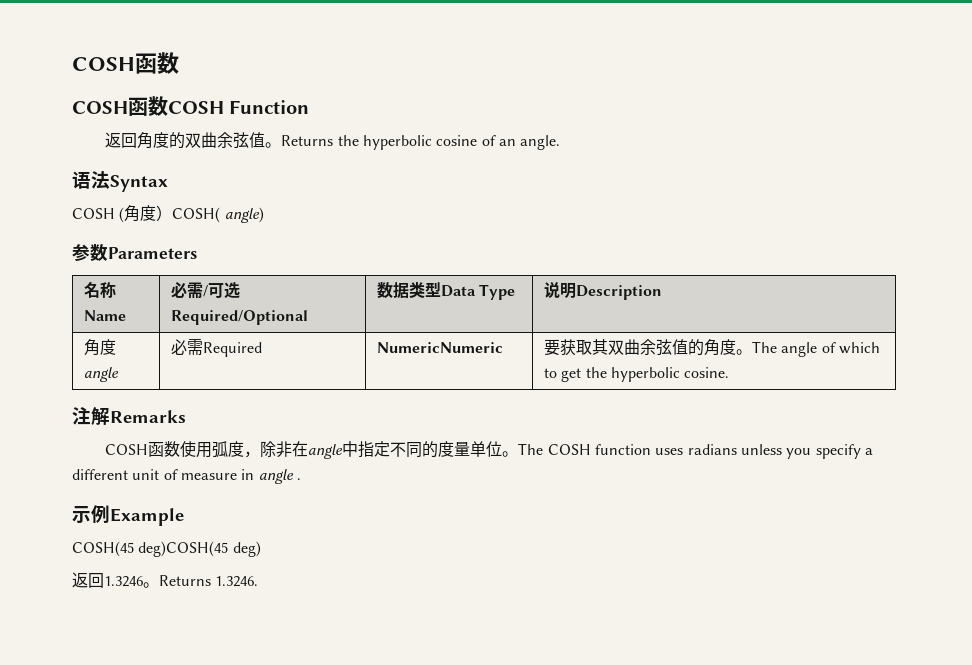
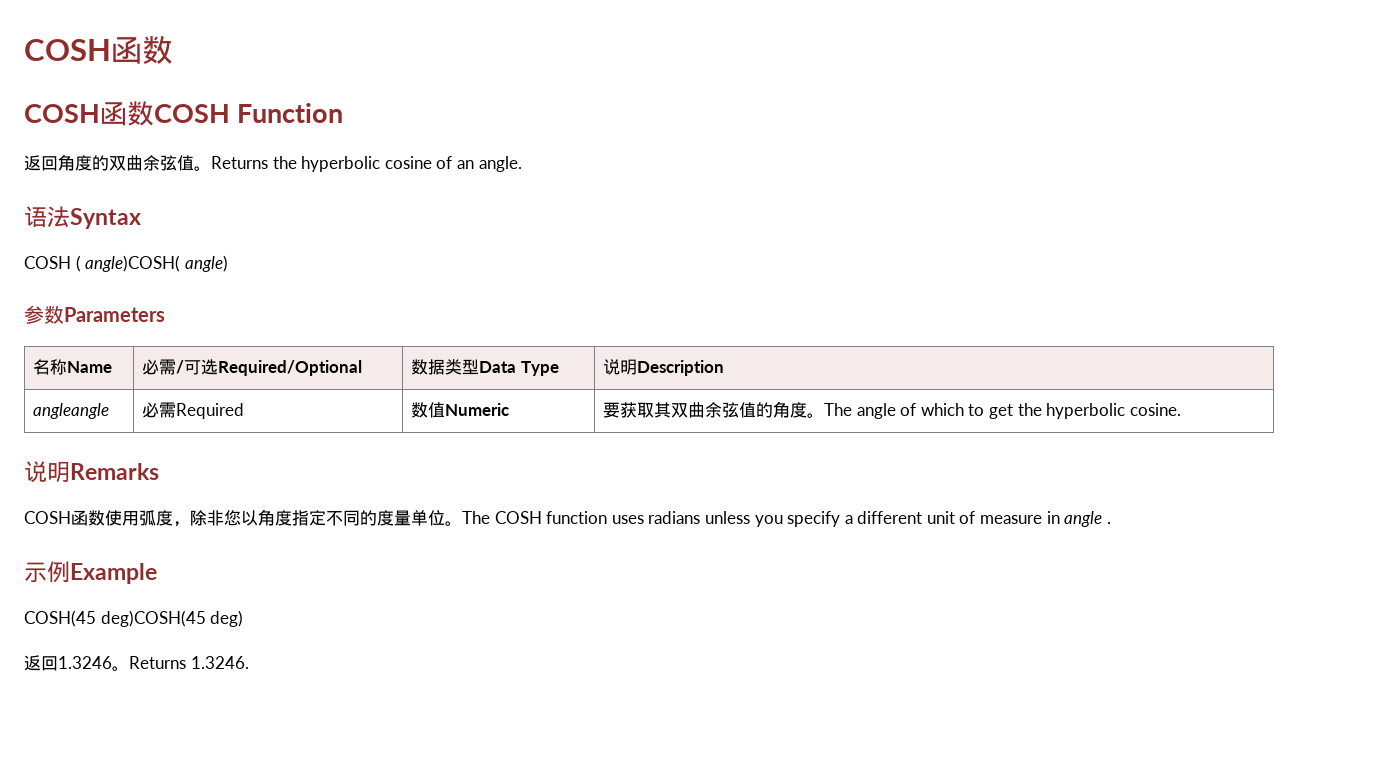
[124,205,221,223] 角度）COSH( -> [85,255,181,272] angle)COSH(
[83,339,116,356] [83,367,119,382] 角度angle -> [32,403,109,419] angleangle
[376,342,503,353] NumericNumeric -> [410,402,509,418] 数值Numeric
[72,407,110,425] 注解 -> [24,461,70,483] 说明
[292,441,359,459] 在angle中 -> [224,509,292,526] 您以角度

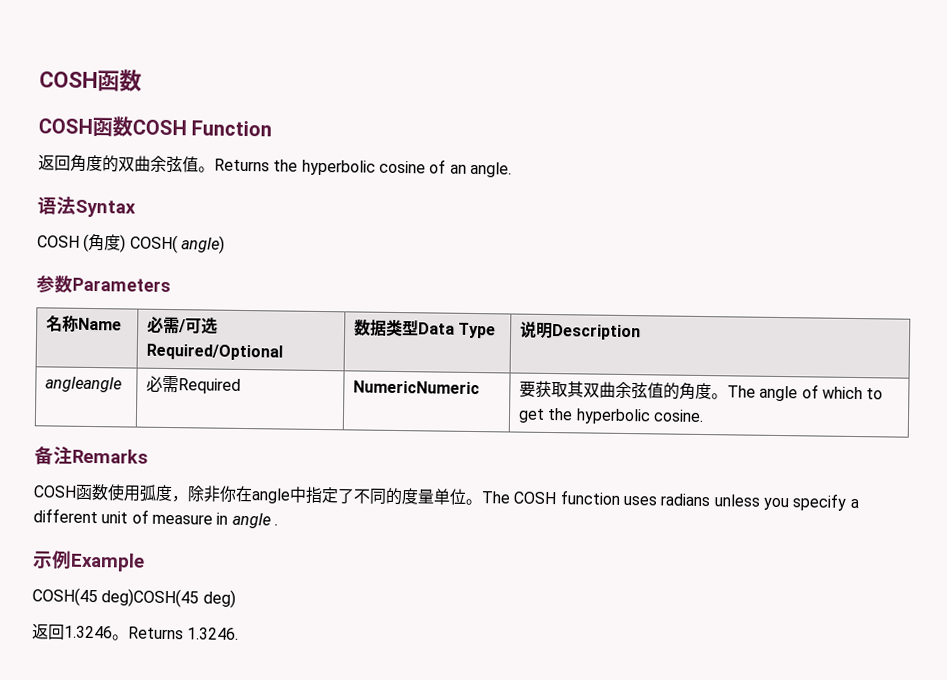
[85,255,181,272] angle)COSH( -> [88,233,178,254] 角度) COSH(
[410,402,509,418] 数值Numeric -> [352,380,480,395] NumericNumeric
[24,461,70,483] 说明 -> [34,446,73,465] 备注
[224,509,326,526] 您以角度指定 -> [219,485,355,505] 你在angle中指定了

